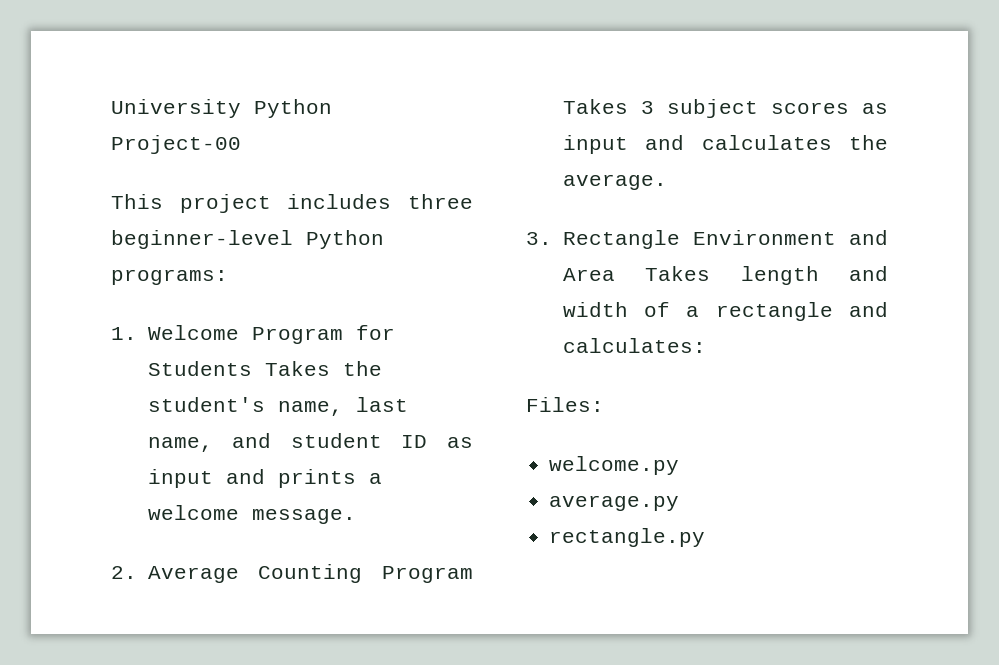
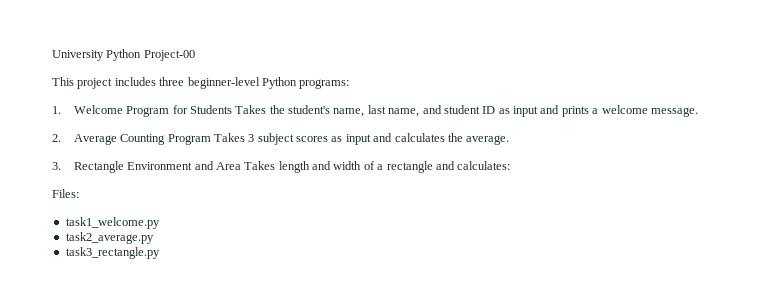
[549,456,680,475] [549,495,680,511] [549,528,706,547] welcome.py // average.py // rectangle.py -> [65,217,160,229] [65,232,154,244] [65,247,160,259] task1_welcome.py // task2_average.py // task3_rectangle.py

